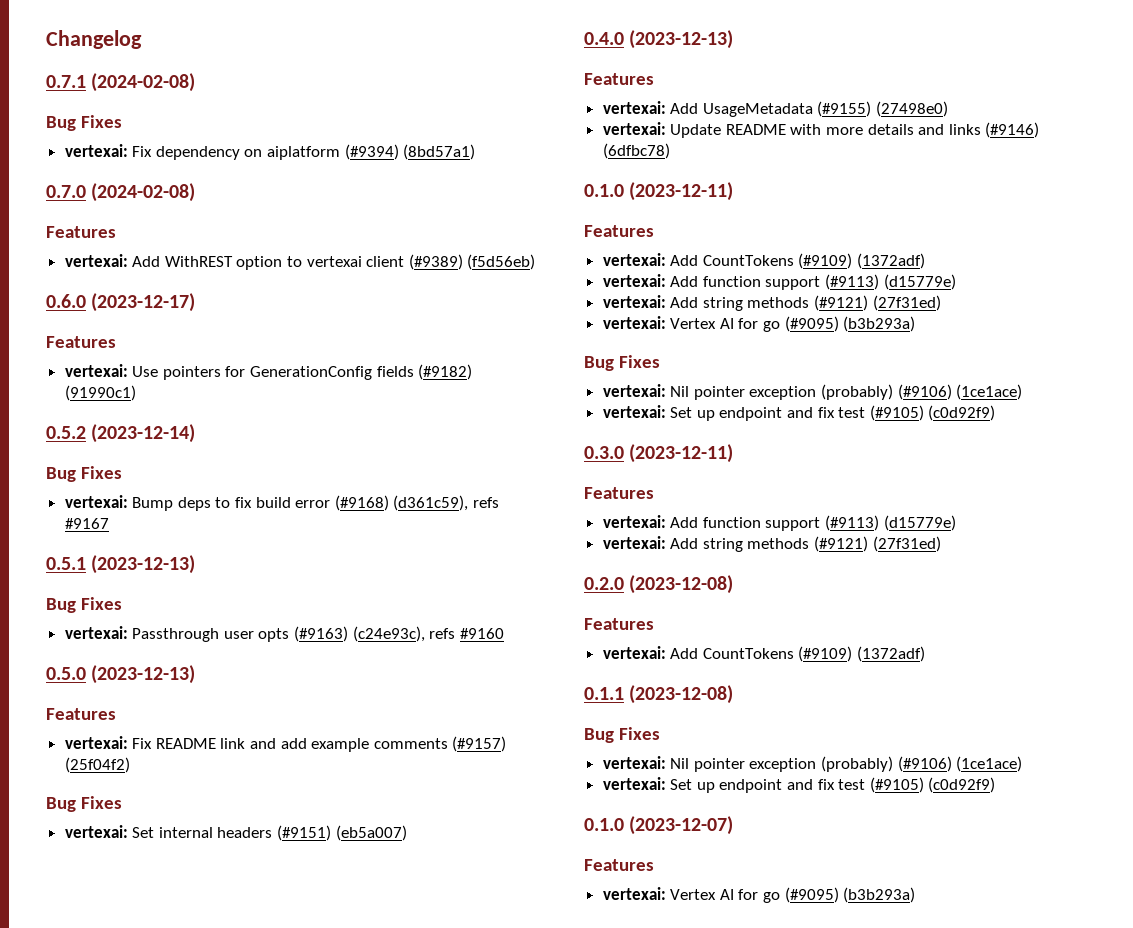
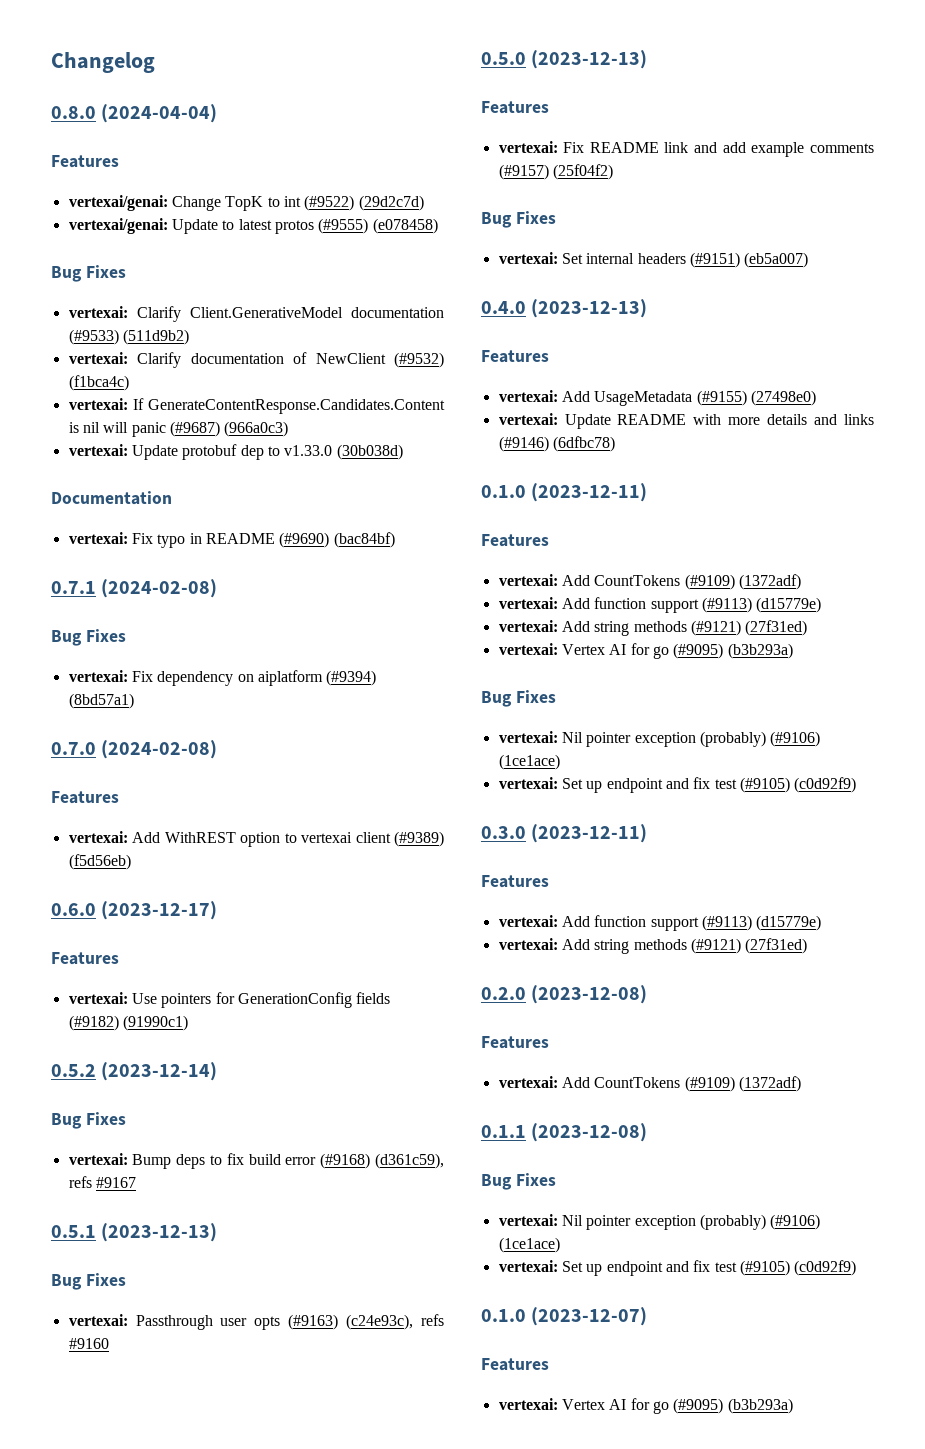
(142, 39) none -> [51,104,218,123] [51,155,119,168] [68,195,424,211] [68,218,438,234] [51,265,126,282] [68,306,444,322] [68,329,189,345] [68,352,444,368] [68,375,129,391] [68,398,445,414] [68,421,289,437] [68,444,403,460] [51,491,172,505] [68,532,395,548] // 0.8.0 (2024-04-04) // Features // vertexai/genai: Change TopK to int (#9522) (29d2c7d) // vertexai/genai: Update to latest protos (#9555) (e078458) // Bug Fixes // vertexai: Clarify Client.GenerativeModel documentation (#9533) (511d9b2) // vertexai: Clarify documentation of NewClient (#9532) (f1bca4c) // vertexai: If GenerateContentResponse.Candidates.Content is nil will panic (#9687) (966a0c3) // vertexai: Update protobuf dep to v1.33.0 (30b038d) // Documentation // vertexai: Fix typo in README (#9690) (bac84bf)

